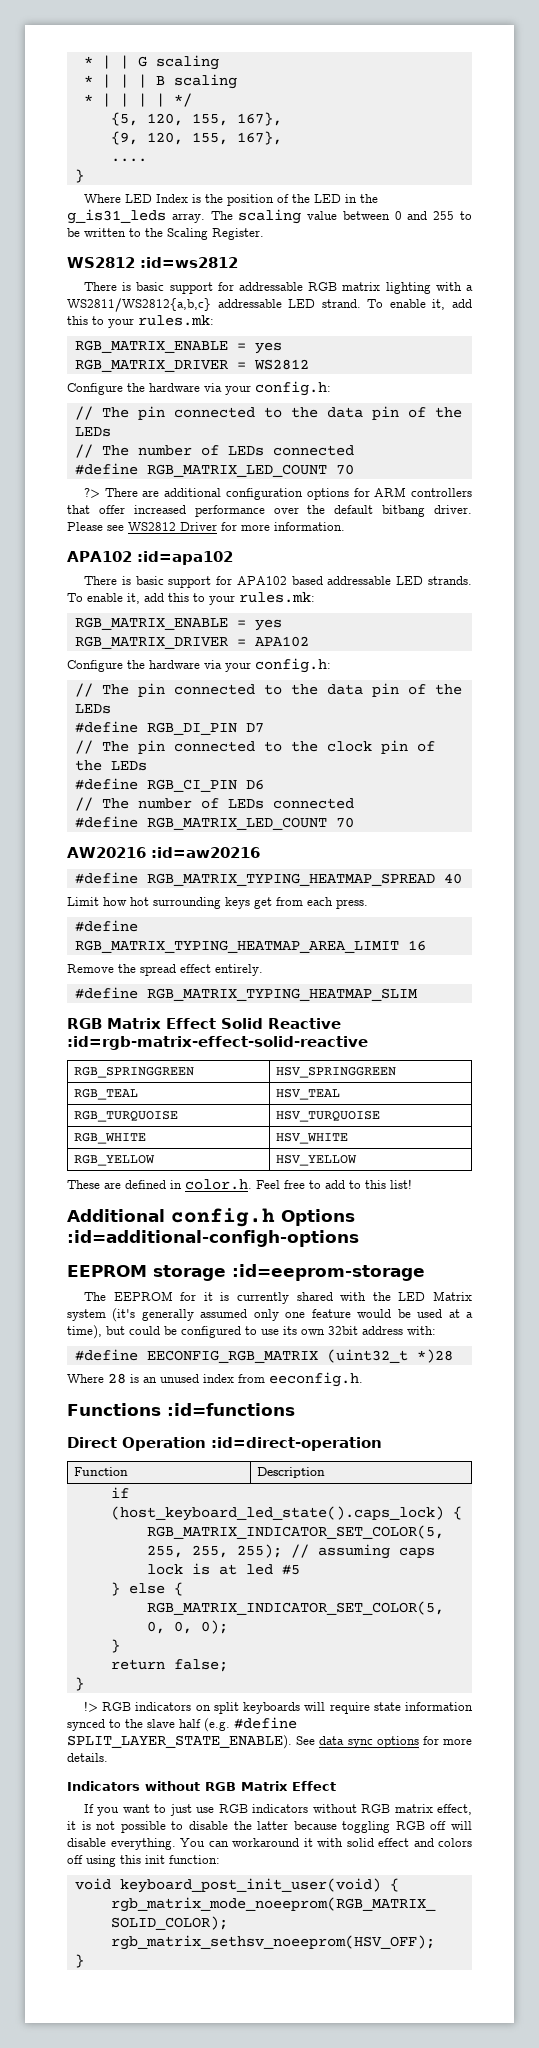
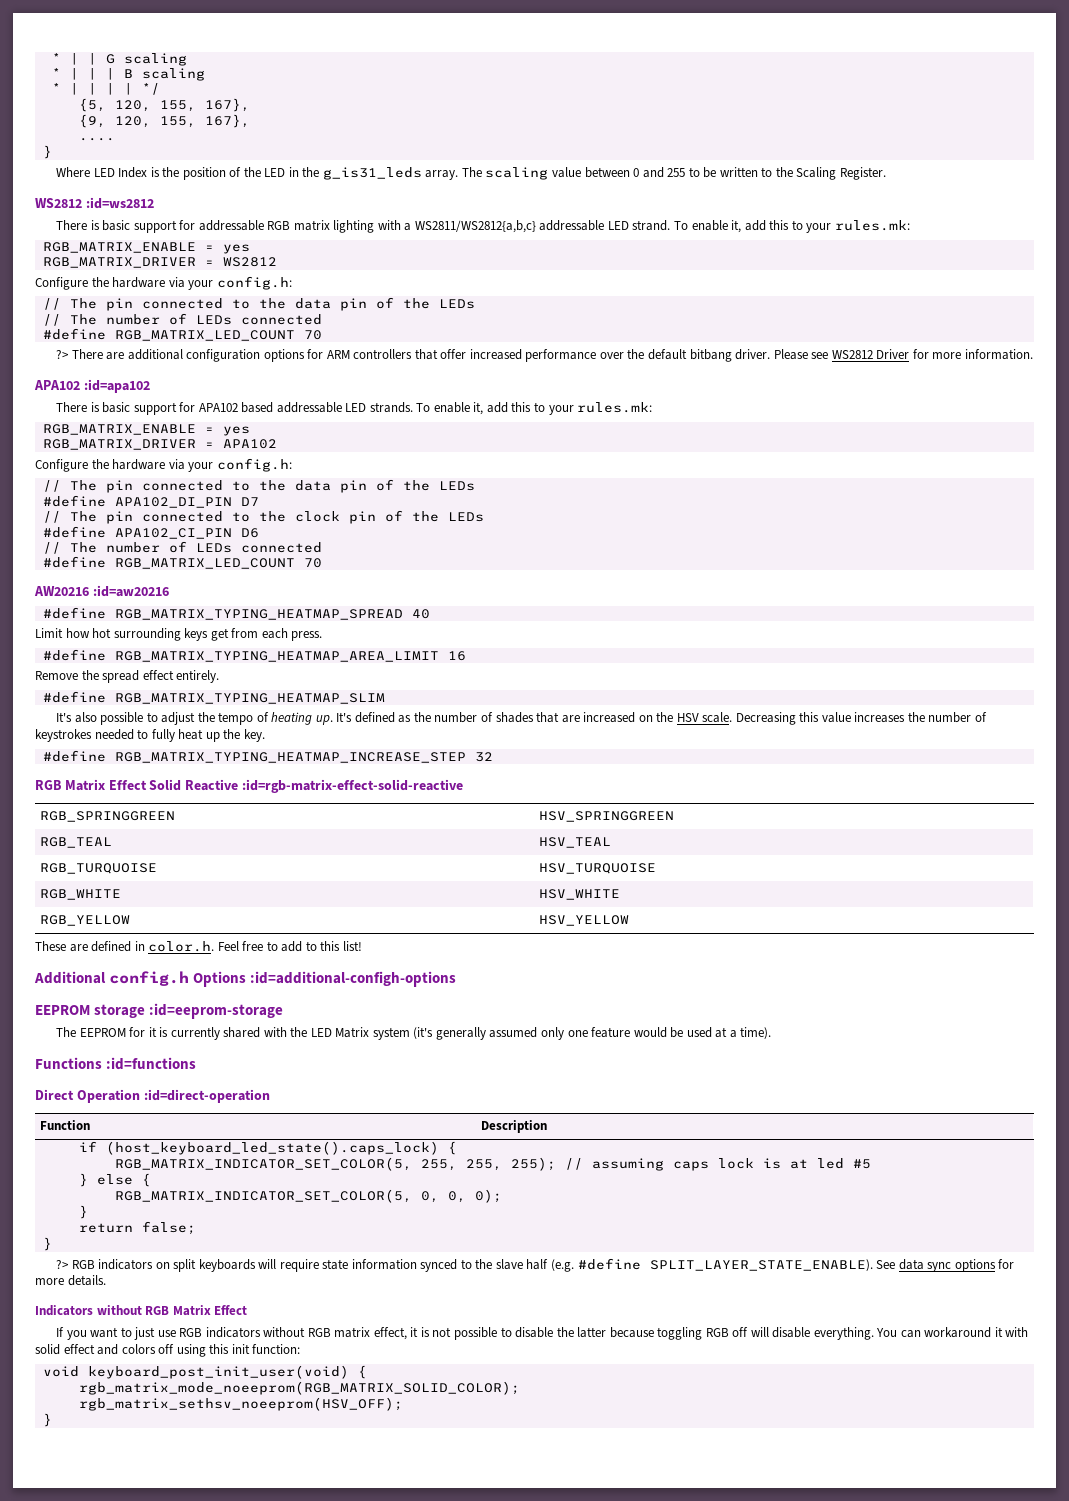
[146,722,237,735] RGB_DI_PIN -> [114,497,232,508] APA102_DI_PIN
[146,779,237,792] RGB_CI_PIN -> [114,528,232,539] APA102_CI_PIN
(418, 994) none -> [56,712,987,725] [35,729,265,742] [42,750,493,763] // It's also possible to adjust the tempo of heating up. It's defined as the number of shades that are increased on the HSV scale. Decreasing this value increases the number of keystrokes needed to fully heat up the key. // #define RGB_MATRIX_TYPING_HEATMAP_INCREASE_STEP 32
[67,1325,436,1339] [74,1349,453,1363] [67,1372,363,1387] time), but could be configured to use its own 32bit address with: // #define EECONFIG_RGB_MATRIX (uint32_t *)28 // Where 28 is an unused index from eeconfig.h. -> [740,1027,772,1039] time).
[83,1701,98,1712] !> -> [56,1260,70,1269] ?>

